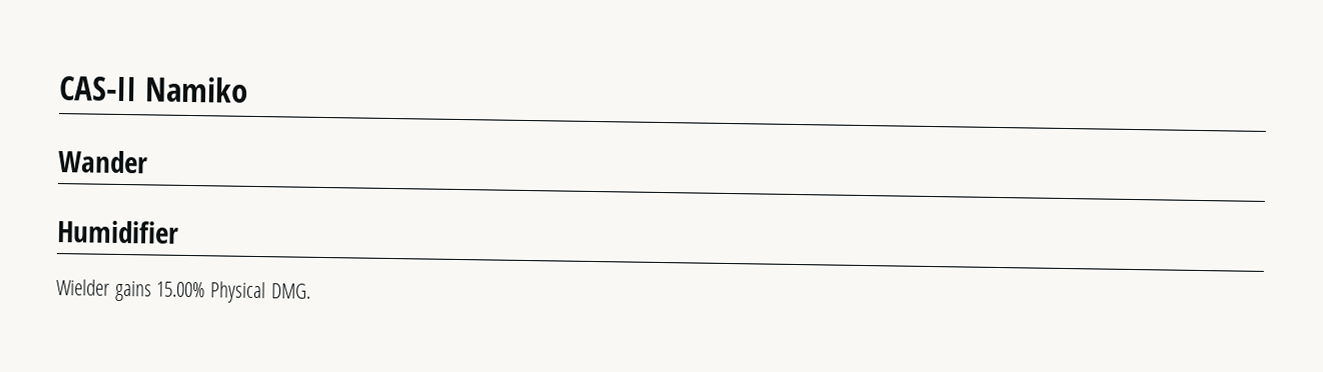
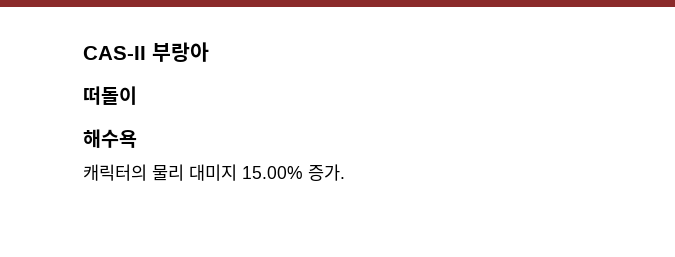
[144,76,248,103] [58,150,148,174] [57,220,179,244] [56,279,311,304] Namiko // Wander // Humidifier // Wielder gains 15.00% Physical DMG. -> [152,42,209,62] [83,86,137,105] [83,129,137,148] [83,164,345,181] 부랑아 // 떠돌이 // 해수욕 // 캐릭터의 물리 대미지 15.00% 증가.

